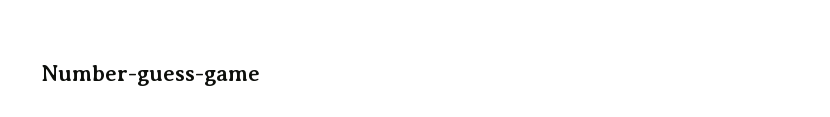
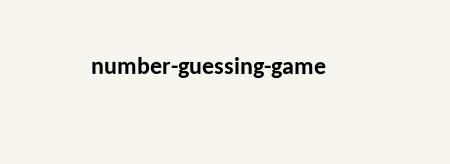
[41,65,260,86] Number-guess-game -> [91,56,327,79] number-guessing-game

